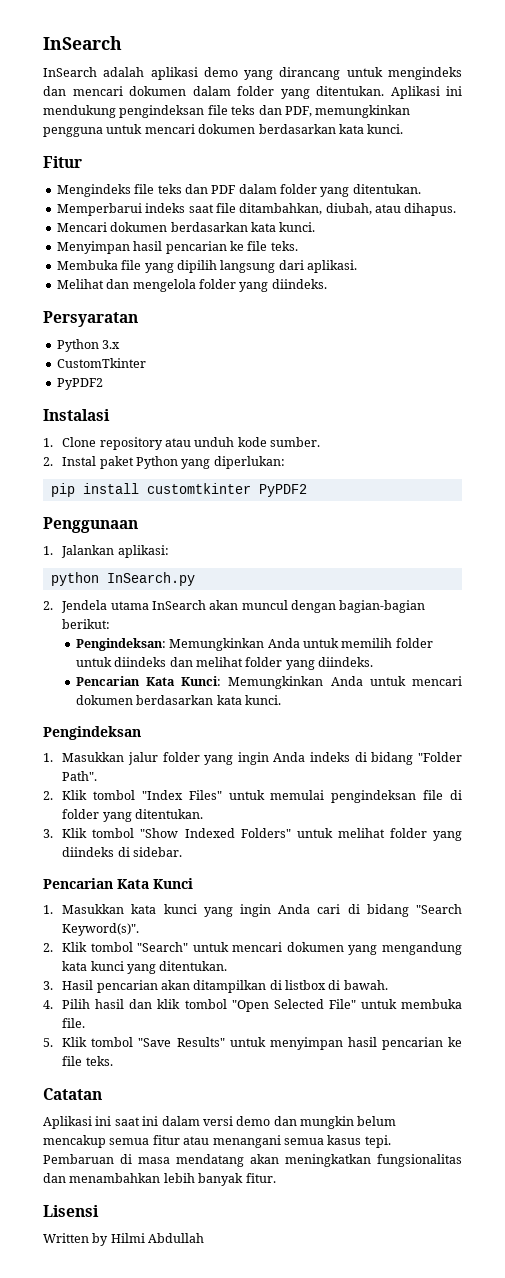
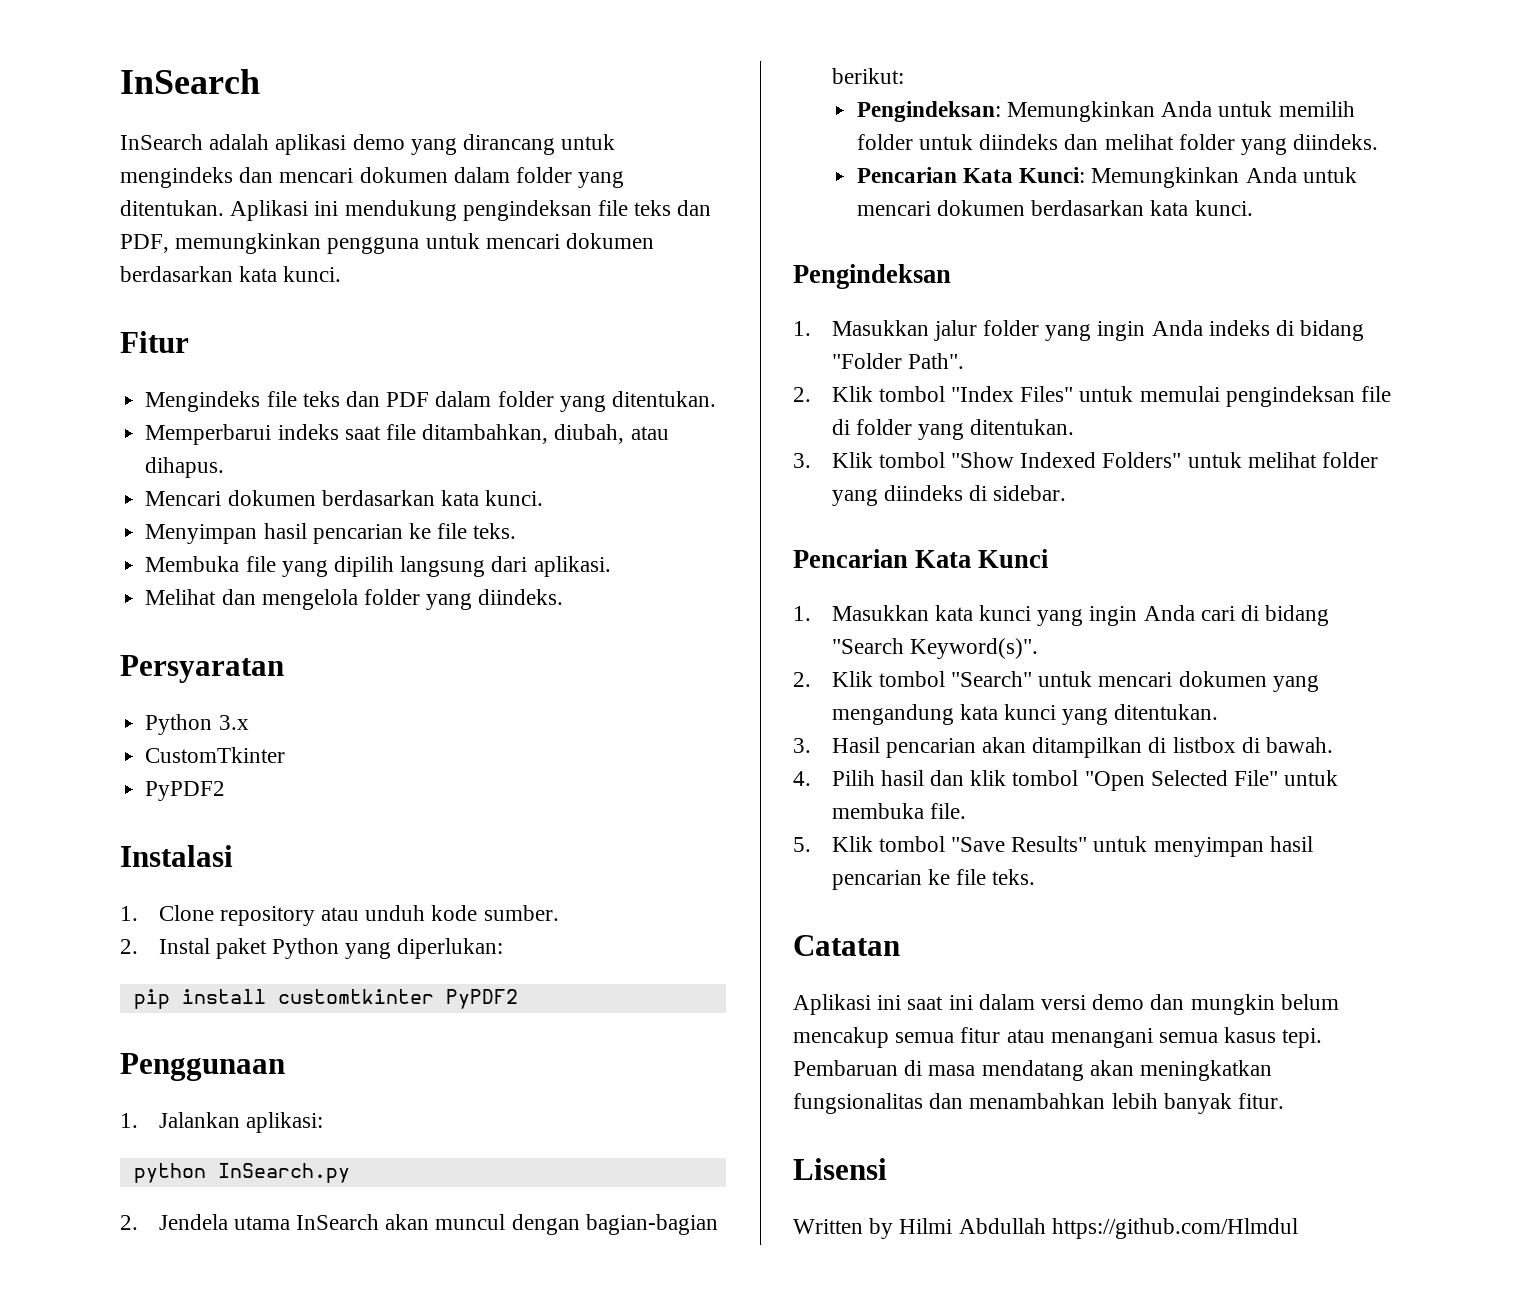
(205, 1238) none -> [1051,1218,1298,1239] https://github.com/Hlmdul

